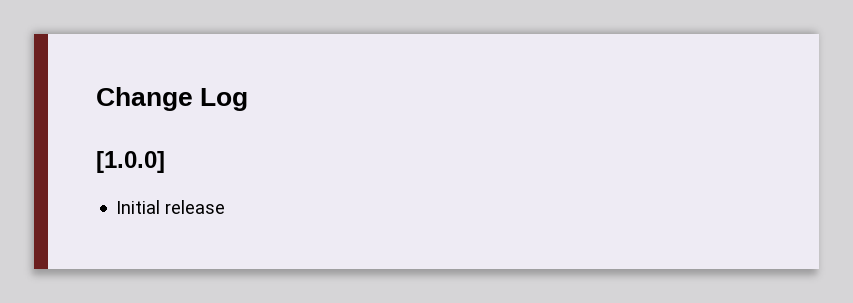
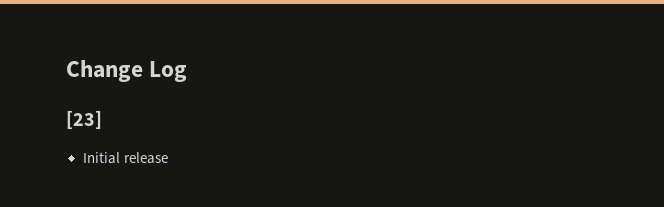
[96,151,165,173] [1.0.0] -> [66,111,102,129] [23]

